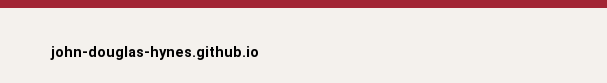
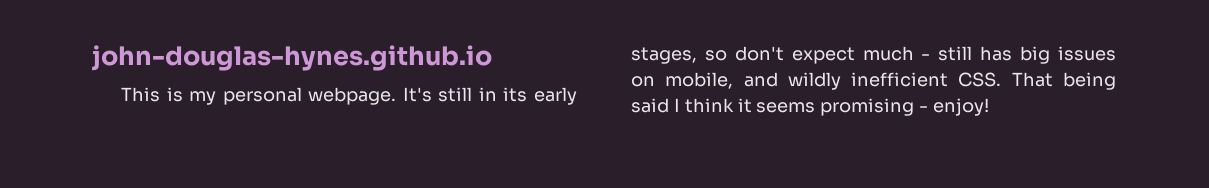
(259, 53) none -> [121,87,577,105] [631,46,1116,64] [631,72,1116,90] [631,98,990,116] // This is my personal webpage. It's still in its early stages, so don't expect much - still has big issues on mobile, and wildly inefficient CSS. That being said I think it seems promising - enjoy!

